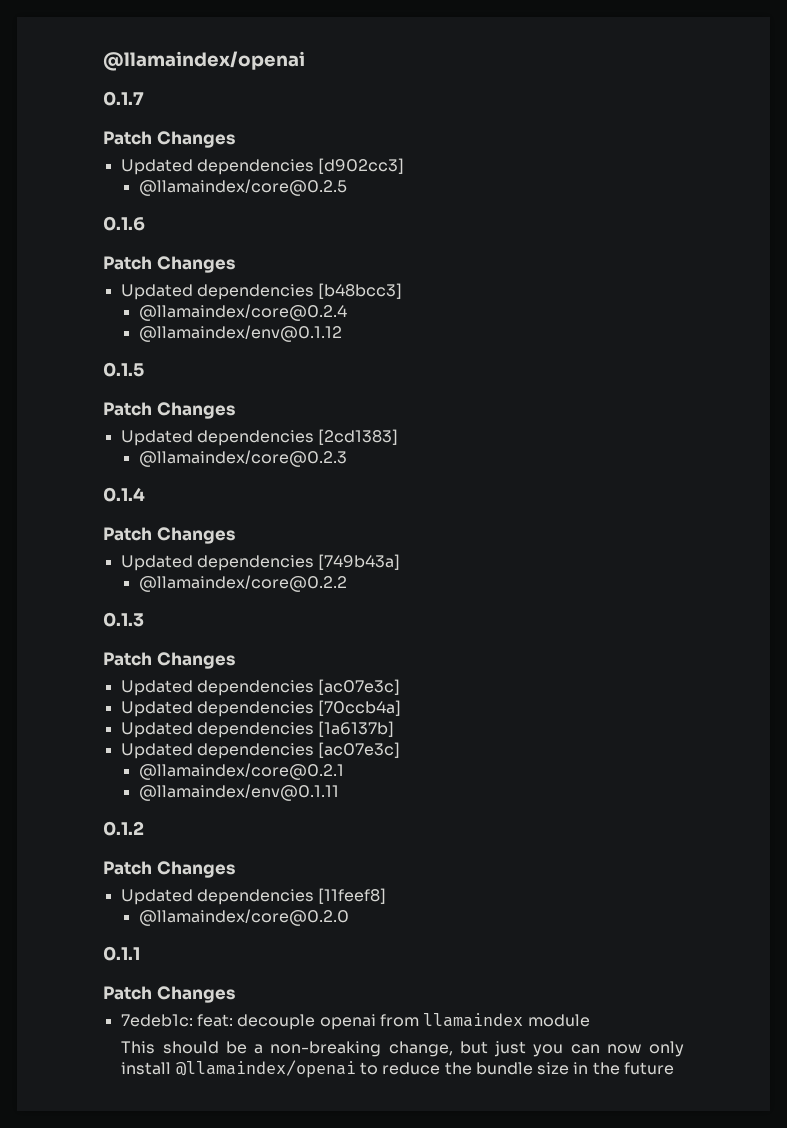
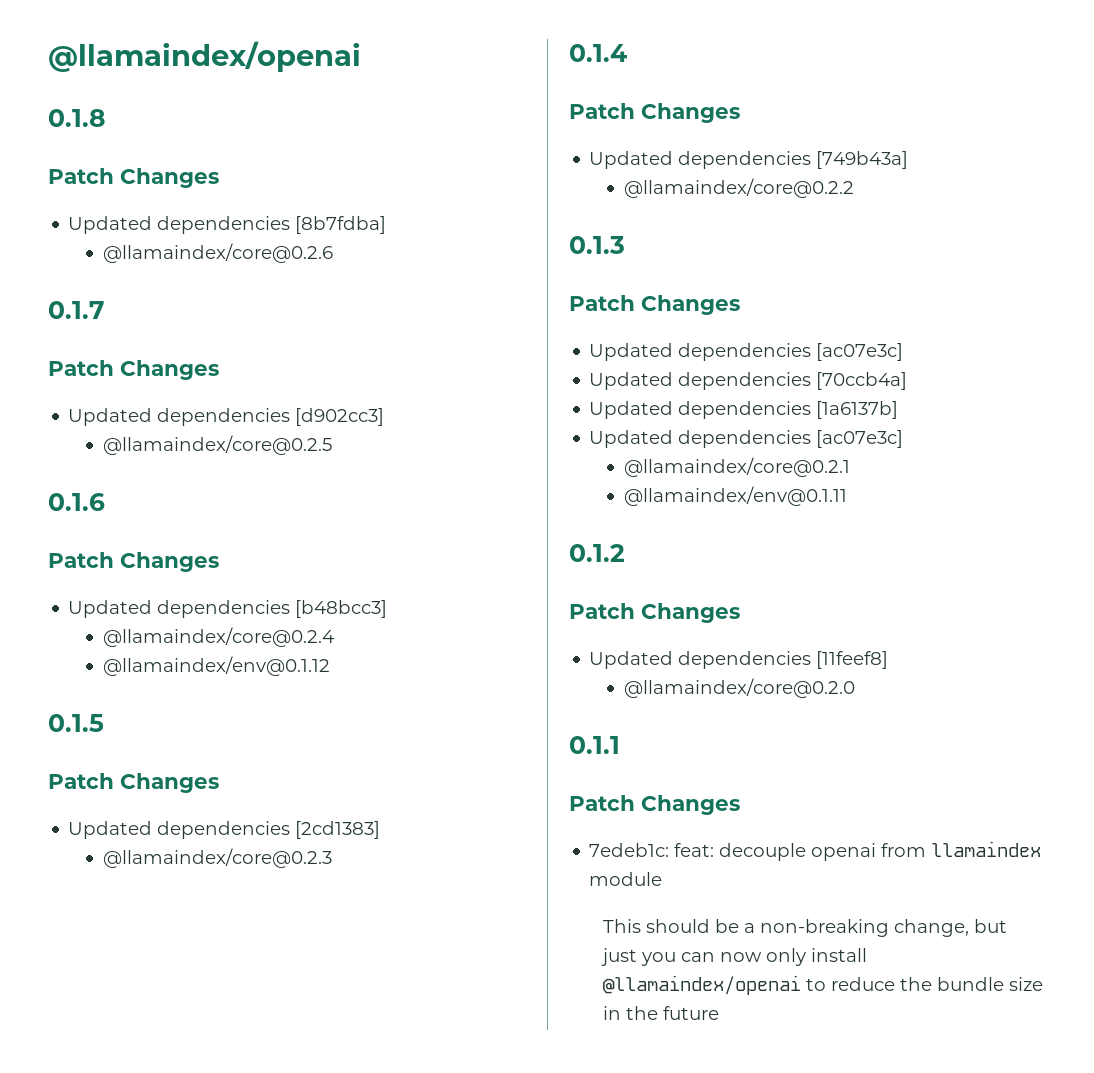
[103,51,305,71] @llamaindex/openai -> [48,41,361,72] [48,109,106,127] [48,168,219,188] [68,216,387,234] [102,243,333,263] @llamaindex/openai // 0.1.8 // Patch Changes // Updated dependencies [8b7fdba] // @llamaindex/core@0.2.6

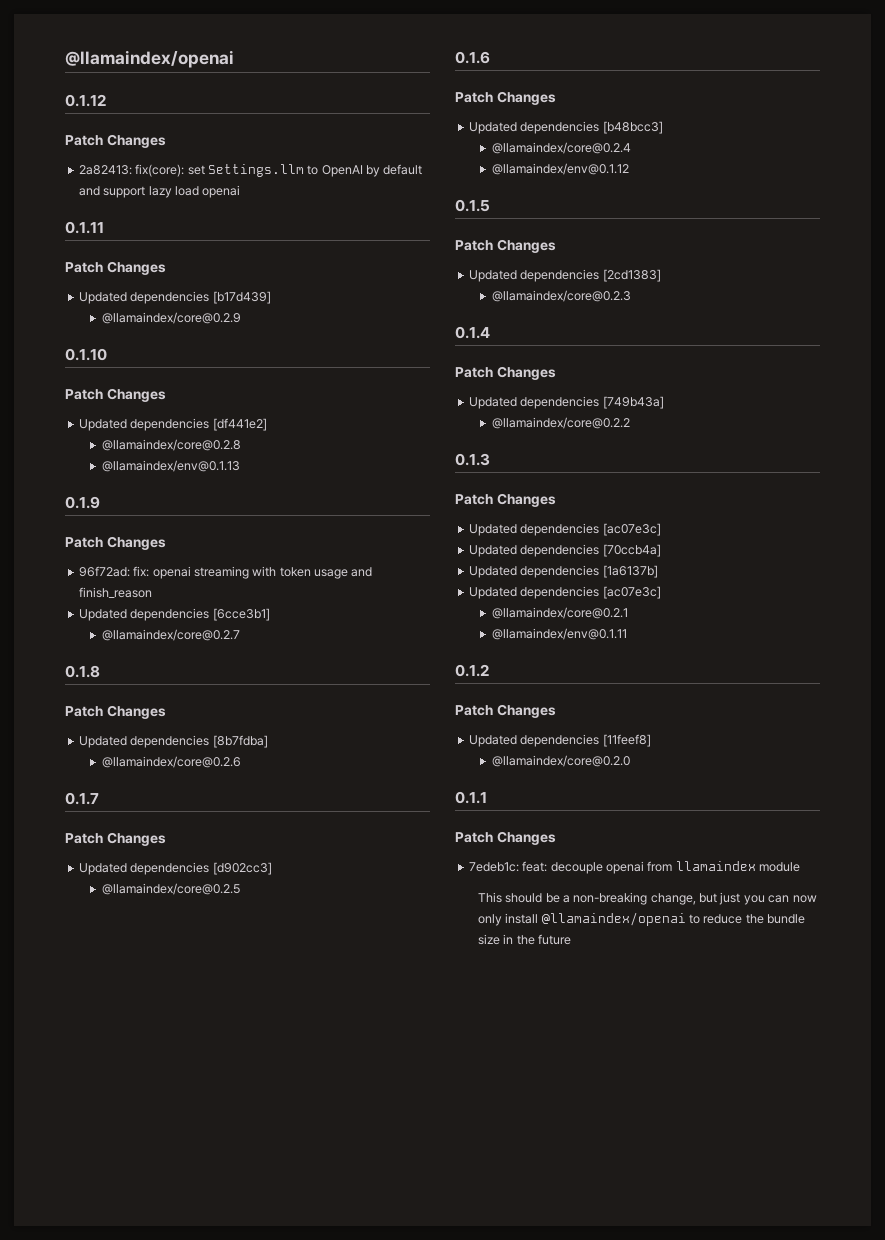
[48,41,361,72] @llamaindex/openai -> [65,50,234,68] [65,94,106,107] [65,134,166,148] [78,164,423,177] [78,185,241,198] [65,221,104,234] [65,261,166,275] [78,291,271,304] [101,312,241,324] [65,348,107,361] [65,388,166,402] [78,418,267,431] [101,439,241,451] [101,460,240,472] [65,496,100,509] [65,536,166,550] [78,566,373,579] [78,587,152,598] [78,608,270,621] [101,629,240,641] @llamaindex/openai // 0.1.12 // Patch Changes // 2a82413: fix(core): set Settings.llm to OpenAI by default and support lazy load openai // 0.1.11 // Patch Changes // Updated dependencies [b17d439] // @llamaindex/core@0.2.9 // 0.1.10 // Patch Changes // Updated dependencies [df441e2] // @llamaindex/core@0.2.8 // @llamaindex/env@0.1.13 // 0.1.9 // Patch Changes // 96f72ad: fix: openai streaming with token usage and finish_reason // Updated dependencies [6cce3b1] // @llamaindex/core@0.2.7

